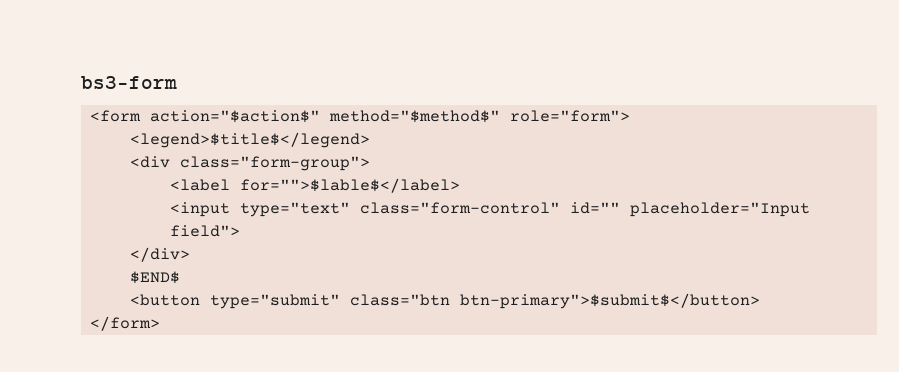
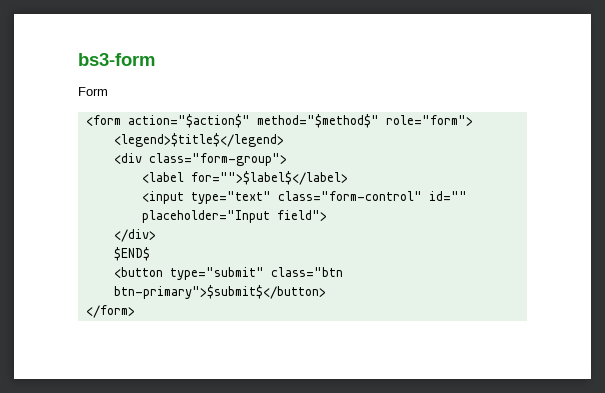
(177, 82) none -> [78,87,108,96] // Form
[240,178,461,193] for="">$lable$</label> -> [190,171,348,185] for="">$label$</label>

